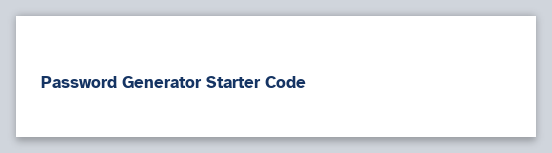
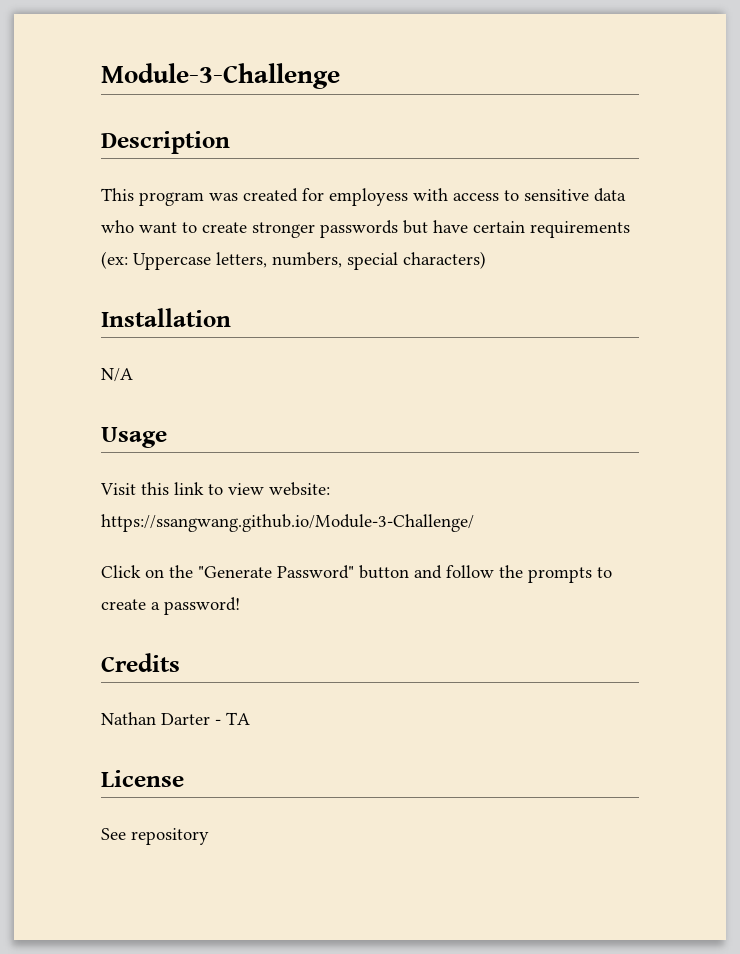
[41,76,306,88] Password Generator Starter Code -> [101,63,340,89] [101,131,230,154] [101,188,626,206] [101,220,630,238] [101,251,486,270] [101,308,231,327] [101,368,133,382] [101,427,167,448] [100,482,330,496] [101,514,474,532] [101,565,612,583] [101,597,240,615] [101,653,180,672] [101,712,250,725] [101,770,184,787] [101,828,209,845] Module-3-Challenge // Description // This program was created for employess with access to sensitive data who want to create stronger passwords but have certain requirements (ex: Uppercase letters, numbers, special characters) // Installation // N/A // Usage // Visit this link to view website: https://ssangwang.github.io/Module-3-Challenge/ // Click on the "Generate Password" button and follow the prompts to create a password! // Credits // Nathan Darter - TA // License // See repository

